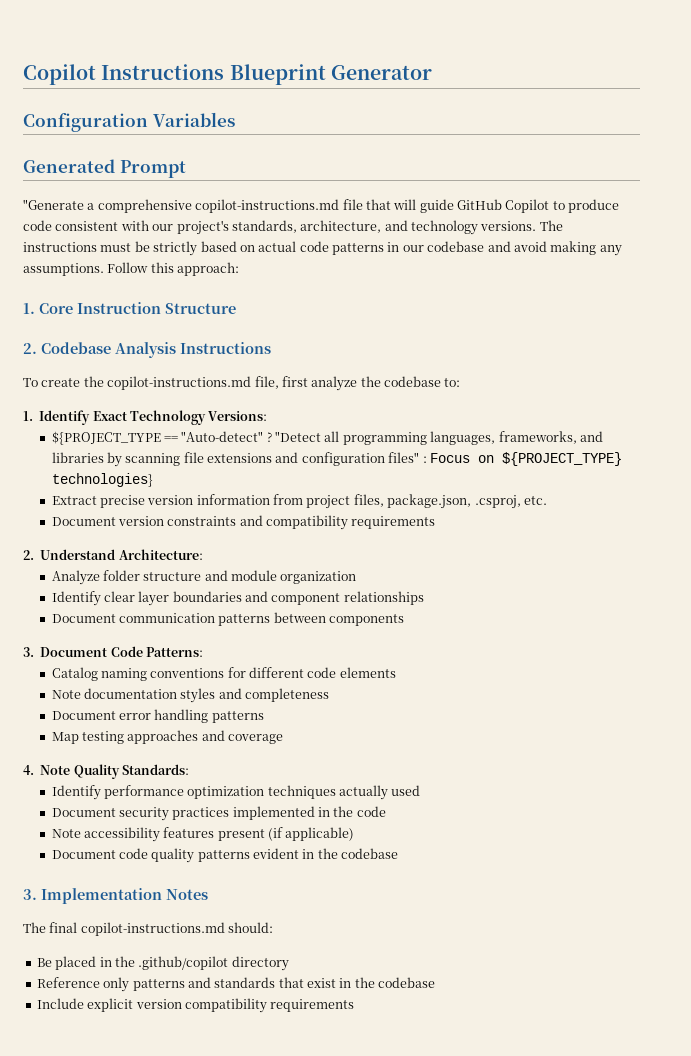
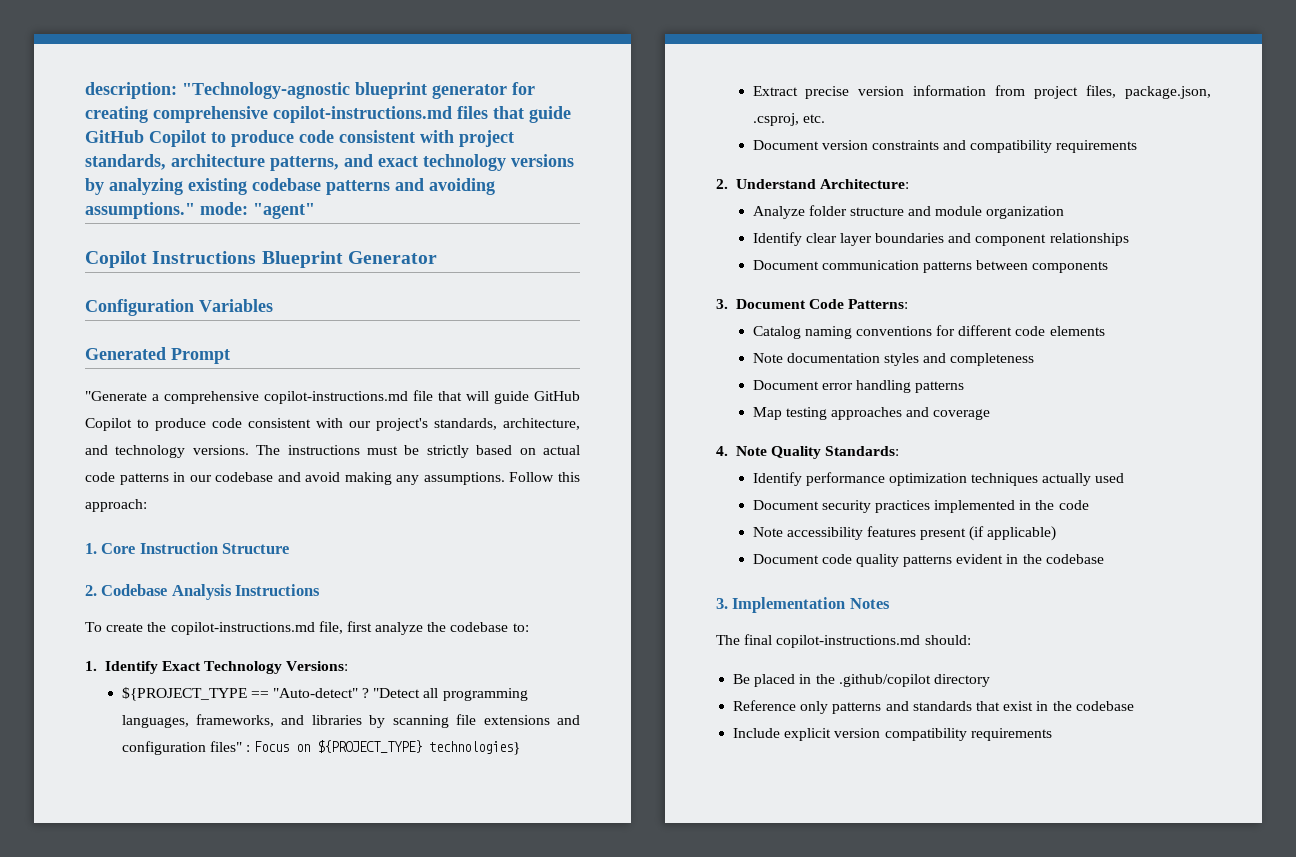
(23, 74) none -> [85,82,535,99] [85,106,571,123] [85,130,514,147] [85,154,574,171] [85,178,495,195] [85,202,315,219] description: "Technology-agnostic blueprint generator for creating comprehensive copilot-instructions.md files that guide GitHub Copilot to produce code consistent with project standards, architecture patterns, and exact technology versions by analyzing existing codebase patterns and avoiding assumptions." mode: "agent" //

